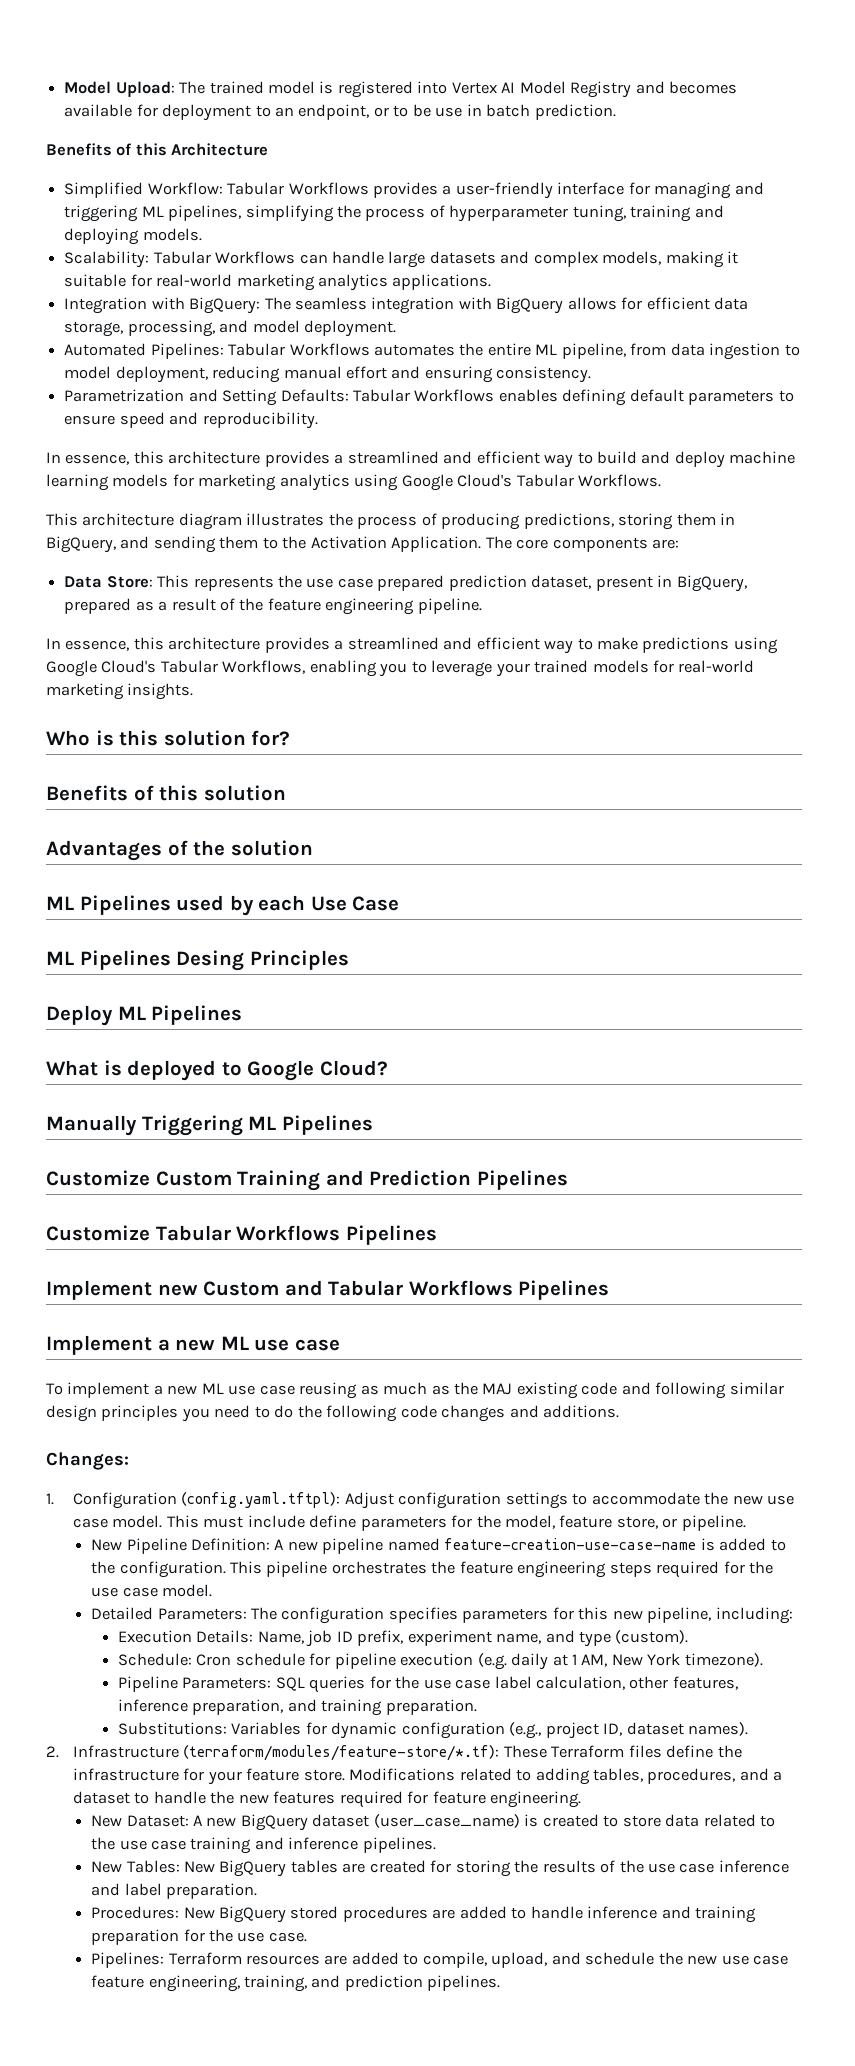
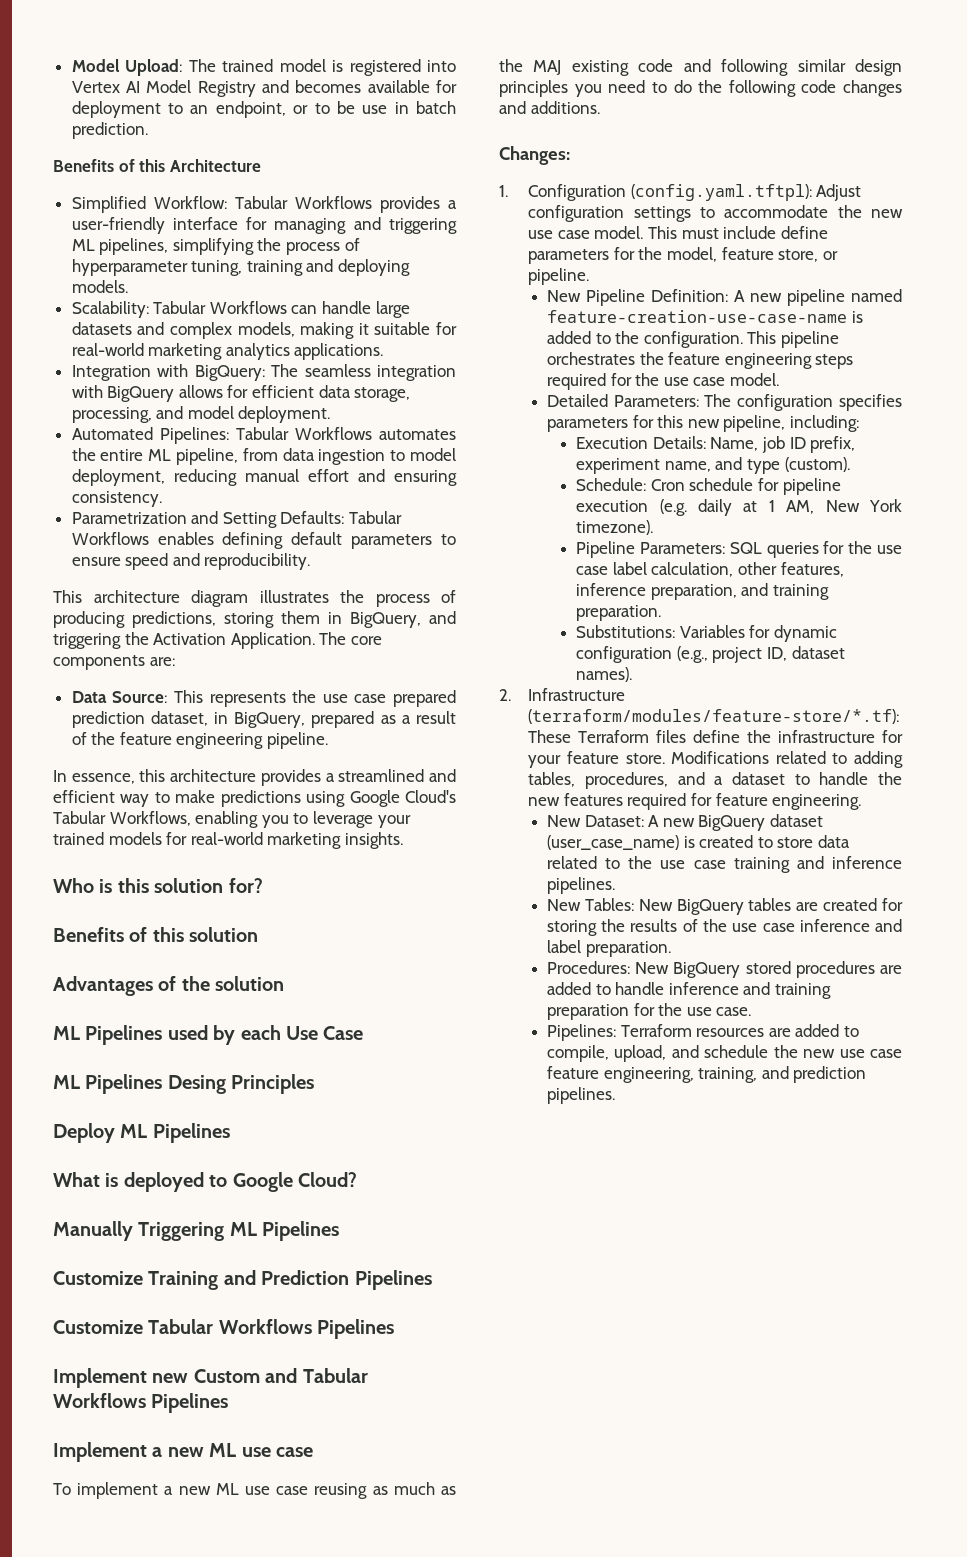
[46,451,796,468] [46,474,662,491] // In essence, this architecture provides a streamlined and efficient way to build and deploy machine learning models for marketing analytics using Google Cloud's Tabular Workflows. -> (311, 561) none
[153,536,278,553] sending them to -> [53,633,121,649] triggering
[106,576,153,588] Store: -> [112,691,168,703] Source:
[595,576,653,591] present -> (208, 718) none
[155,1171,232,1186] Custom -> (143, 1278) none

